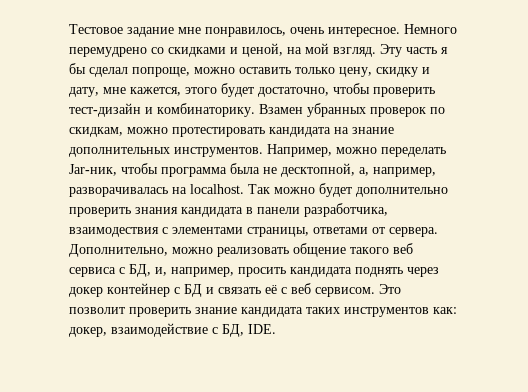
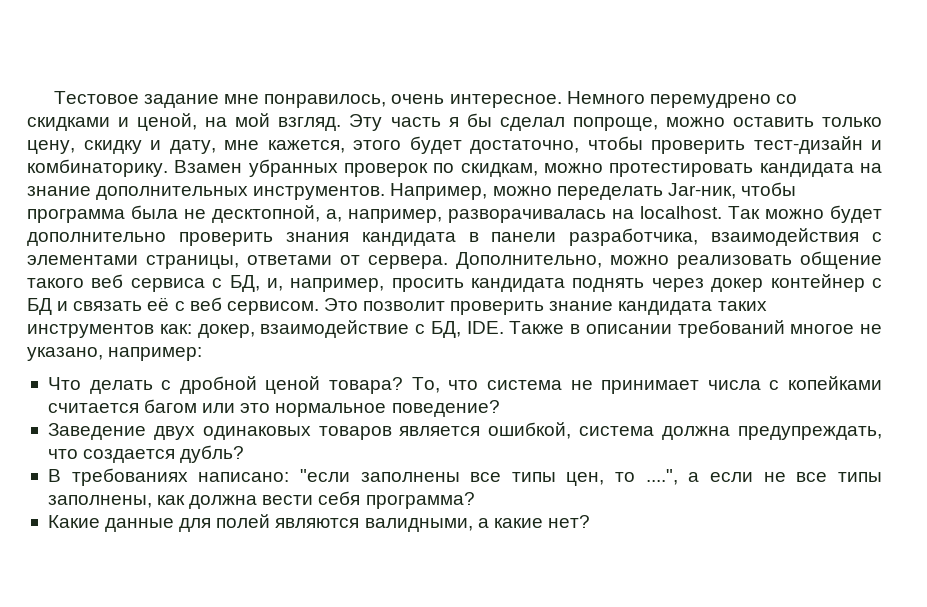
[69,227,159,237] взаимодествия -> [711,228,860,246] взаимодействия
(276, 329) none -> [509,320,882,338] [27,347,203,361] [47,376,883,394] [47,399,500,417] [47,422,883,440] [47,445,245,463] [47,468,882,486] [47,491,475,509] [47,514,590,532] Также в описании требований многое не указано, например: // Что делать с дробной ценой товара? То, что система не принимает числа с копейками считается багом или это нормальное поведение? // Заведение двух одинаковых товаров является ошибкой, система должна предупреждать, что создается дубль? // В требованиях написано: "если заполнены все типы цен, то ....", а если не все типы заполнены, как должна вести себя программа? // Какие данные для полей являются валидными, а какие нет?

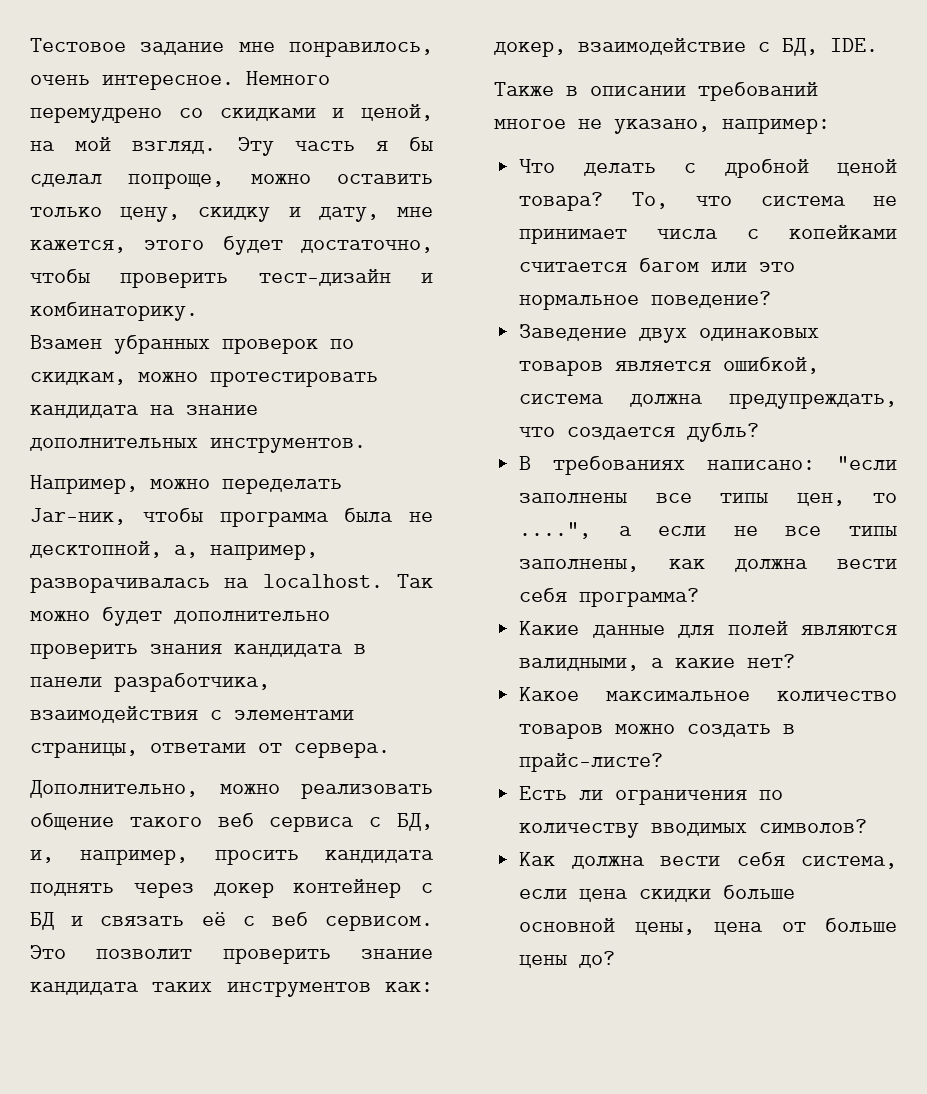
(168, 168) none -> (198, 311) //
(386, 193) none -> (366, 445) //
(448, 262) none -> (390, 750) //
(504, 327) none -> (878, 45) //
(590, 521) none -> [519,687,897,701] [519,723,796,739] [519,753,664,772] [519,786,784,805] [519,819,868,838] [519,852,897,869] [519,885,796,902] [519,918,897,935] [519,951,616,968] // Какое максимальное количество товаров можно создать в прайс-листе? // Есть ли ограничения по количеству вводимых символов? // Как должна вести себя система, если цена скидки больше основной цены, цена от больше цены до?

